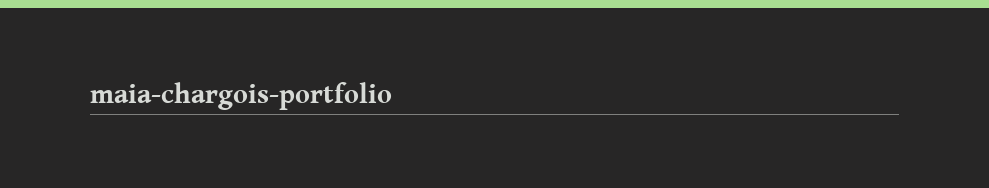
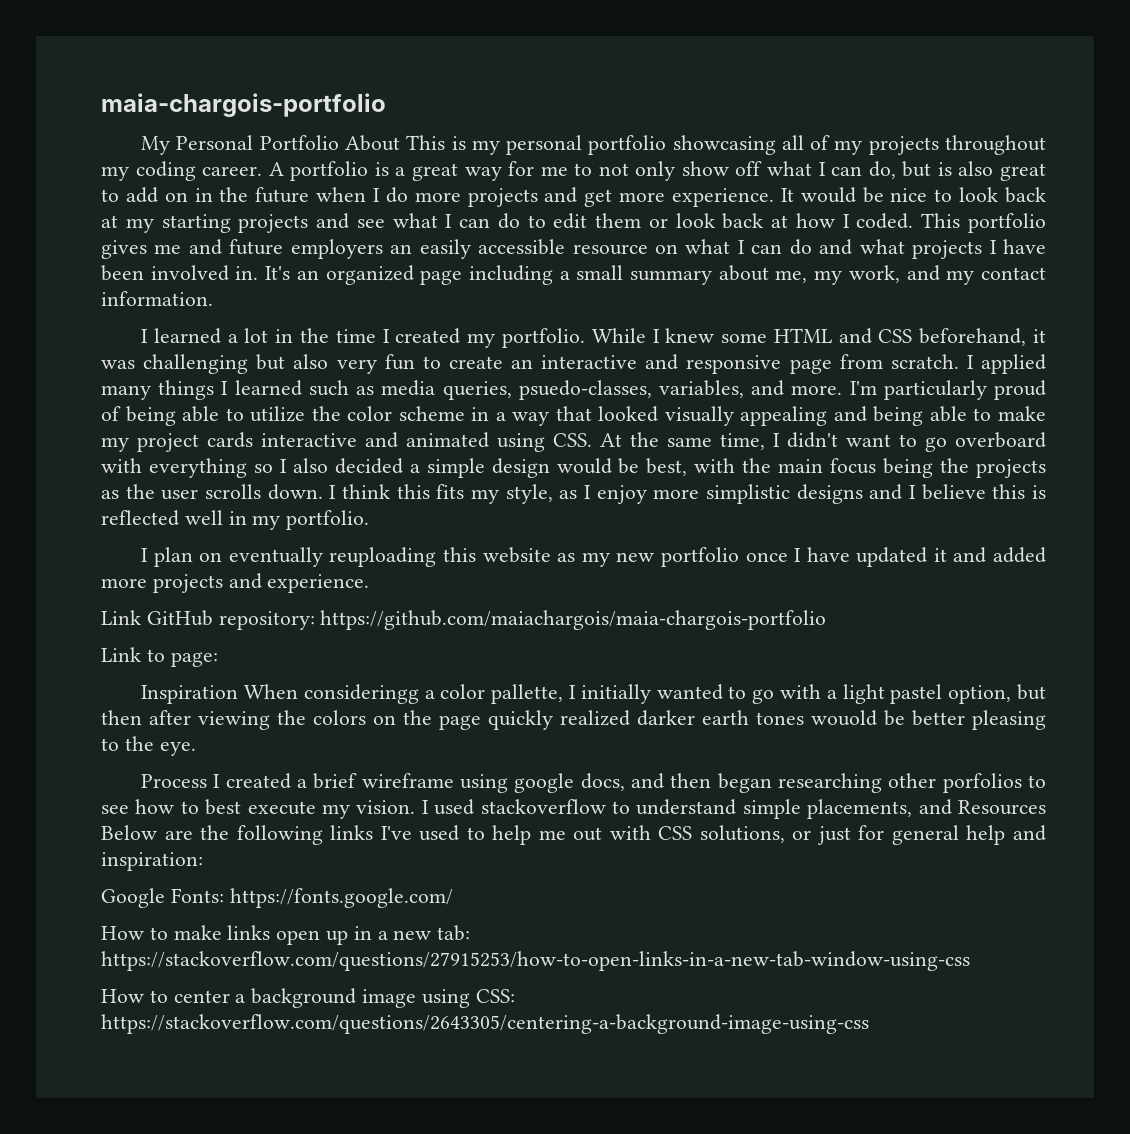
(392, 96) none -> [141,135,1046,155] [101,161,1047,181] [101,187,1046,207] [101,213,1047,233] [101,239,1047,259] [101,265,1047,285] [101,291,213,306] [141,328,1046,348] [101,354,1046,374] [101,380,1046,400] [101,406,1046,426] [101,432,1046,452] [101,458,1047,478] [101,484,1046,504] [101,510,370,530] [141,547,1046,567] [101,573,370,593] [101,610,827,630] [101,647,218,667] [141,684,1047,704] [101,710,1046,730] [101,736,196,756] [141,773,1047,793] [101,799,1046,819] [101,825,1046,845] [101,852,203,871] [101,888,453,908] [101,925,471,945] [101,951,970,971] [101,988,515,1008] [101,1014,869,1034] // My Personal Portfolio About This is my personal portfolio showcasing all of my projects throughout my coding career. A portfolio is a great way for me to not only show off what I can do, but is also great to add on in the future when I do more projects and get more experience. It would be nice to look back at my starting projects and see what I can do to edit them or look back at how I coded. This portfolio gives me and future employers an easily accessible resource on what I can do and what projects I have been involved in. It's an organized page including a small summary about me, my work, and my contact information. // I learned a lot in the time I created my portfolio. While I knew some HTML and CSS beforehand, it was challenging but also very fun to create an interactive and responsive page from scratch. I applied many things I learned such as media queries, psuedo-classes, variables, and more. I'm particularly proud of being able to utilize the color scheme in a way that looked visually appealing and being able to make my project cards interactive and animated using CSS. At the same time, I didn't want to go overboard with everything so I also decided a simple design would be best, with the main focus being the projects as the user scrolls down. I think this fits my style, as I enjoy more simplistic designs and I believe this is reflected well in my portfolio. // I plan on eventually reuploading this website as my new portfolio once I have updated it and added more projects and experience. // Link GitHub repository: https://github.com/maiachargois/maia-chargois-portfolio // Link to page: // Inspiration When consideringg a color pallette, I initially wanted to go with a light pastel option, but then after viewing the colors on the page quickly realized darker earth tones wouold be better pleasing to the eye. // Process I created a brief wireframe using google docs, and then began researching other porfolios to see how to best execute my vision. I used stackoverflow to understand simple placements, and Resources Below are the following links I've used to help me out with CSS solutions, or just for general help and inspiration: // Google Fonts: https://fonts.google.com/ // How to make links open up in a new tab: https://stackoverflow.com/questions/27915253/how-to-open-links-in-a-new-tab-window-using-css // How to center a background image using CSS: https://stackoverflow.com/questions/2643305/centering-a-background-image-using-css

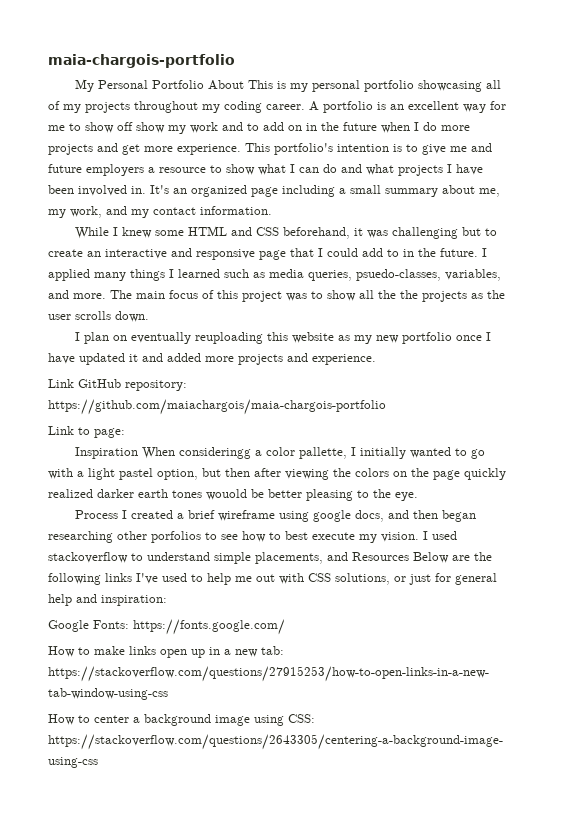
[395,163,458,181] a great -> [390,101,459,110] an excellent
[598,161,1047,181] not only show off what I can do, but is also great -> [85,122,243,134] show off show my work and
[780,187,1046,203] [101,213,1047,233] [101,239,679,259] It would be nice to look back at my starting projects and see what I can do to edit them or look back at how I coded. This portfolio gives me and future employers an easily accessible resource on -> [245,143,492,155] [48,164,255,176] This portfolio's intention is to give me and future employers a resource to show
[141,328,585,348] I learned a lot in the time I created my portfolio. -> (272, 210) none
[293,354,415,374] also very fun -> (481, 231) none
[839,354,959,369] from scratch. -> [290,248,478,257] that I could add to in the future.
[849,380,1046,400] [101,406,1046,426] [101,432,1046,452] [101,458,934,478] I'm particularly proud of being able to utilize the color scheme in a way that looked visually appealing and being able to make my project cards interactive and animated using CSS. At the same time, I didn't want to go overboard with everything so I also decided a simple design would be best, with the main focus being -> [110,290,396,302] The main focus of this project was to show all the
[329,484,1046,504] [101,510,370,530] I think this fits my style, as I enjoy more simplistic designs and I believe this is reflected well in my portfolio. -> (149, 316) none

